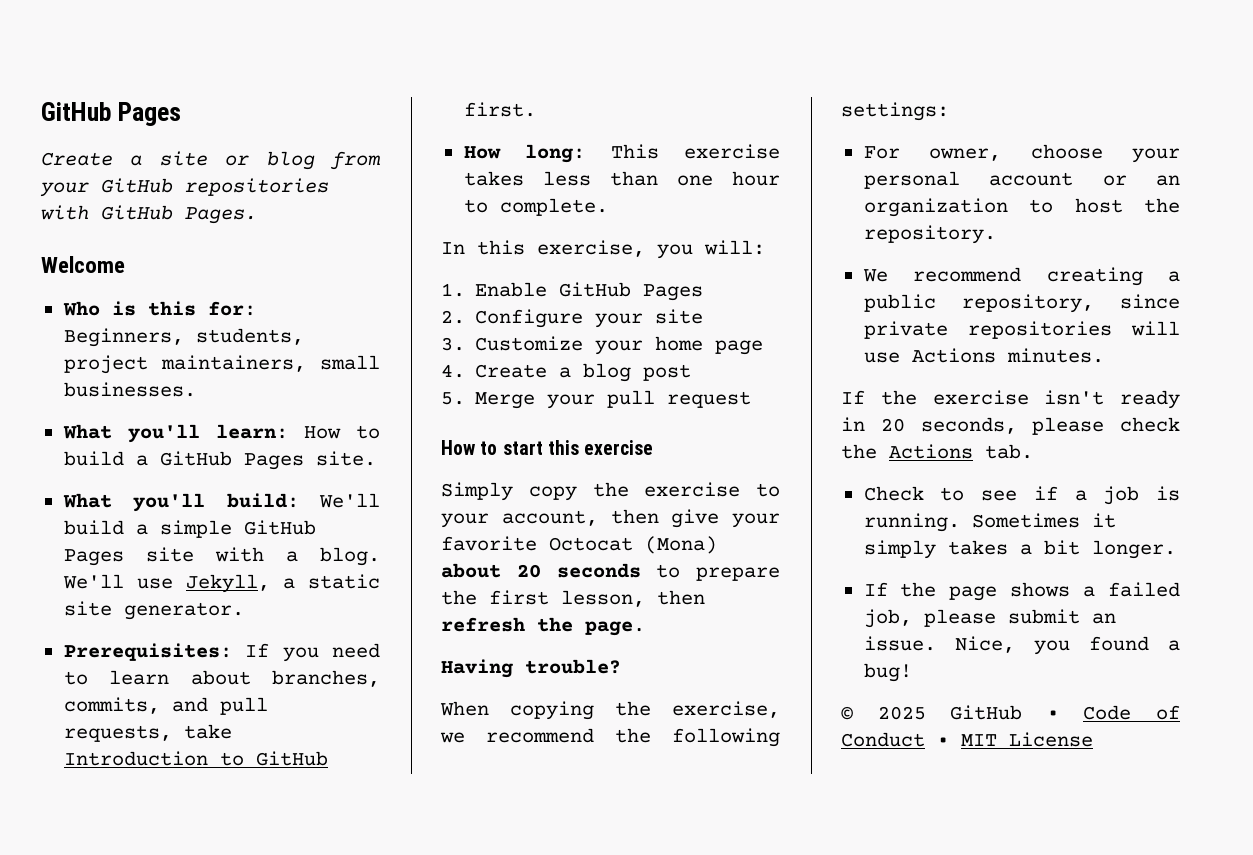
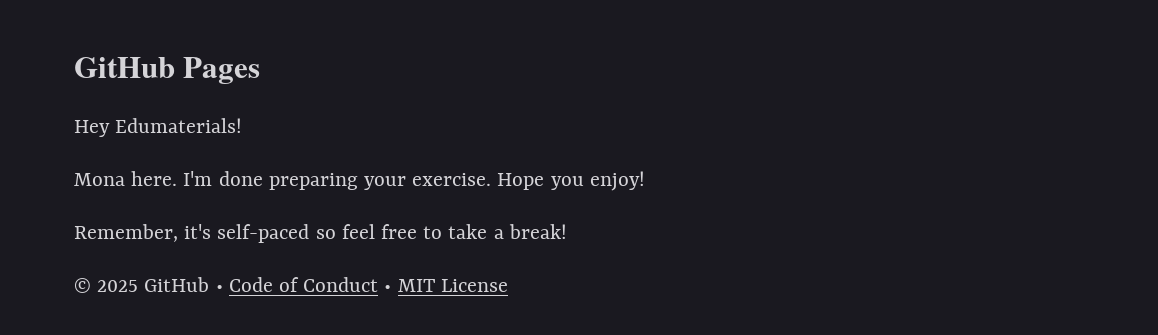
[41,102,182,126] [41,151,381,170] [40,178,329,197] [41,205,257,224] [41,256,125,273] [62,301,256,316] [63,328,304,347] [63,355,380,374] [63,382,196,397] [62,424,380,443] [63,451,376,470] [62,493,380,512] [63,520,316,538] [63,547,380,566] [62,574,380,593] [63,601,244,620] [63,643,380,662] [63,670,380,687] [63,697,268,715] [63,724,232,742] [63,751,328,766] [463,102,536,117] [463,144,780,163] [463,171,780,186] [463,198,608,216] [441,240,765,259] [441,282,704,301] [441,309,704,328] [441,336,764,355] [441,363,692,382] [441,390,752,409] [441,440,654,455] [441,482,780,501] [441,509,780,528] [441,536,717,554] [441,563,780,581] [441,590,705,607] [441,617,645,636] [441,659,621,678] [440,701,780,720] [440,728,780,747] [841,102,949,121] [863,144,1180,163] [863,171,1180,189] [863,198,1180,217] [863,225,996,244] [862,267,1180,286] [863,294,1180,313] [863,321,1180,339] [863,348,1104,363] [841,390,1180,409] [841,417,1180,435] [841,444,1033,459] [863,486,1180,505] [863,513,1116,532] [863,540,1176,559] [863,582,1180,601] [863,609,1116,628] [863,636,1180,655] [863,663,912,682] GitHub Pages // Create a site or blog from your GitHub repositories with GitHub Pages. // Welcome // Who is this for: Beginners, students, project maintainers, small businesses. // What you'll learn: How to build a GitHub Pages site. // What you'll build: We'll build a simple GitHub Pages site with a blog. We'll use Jekyll, a static site generator. // Prerequisites: If you need to learn about branches, commits, and pull requests, take Introduction to GitHub first. // How long: This exercise takes less than one hour to complete. // In this exercise, you will: // 1. Enable GitHub Pages // 2. Configure your site // 3. Customize your home page // 4. Create a blog post // 5. Merge your pull request // How to start this exercise // Simply copy the exercise to your account, then give your favorite Octocat (Mona) about 20 seconds to prepare the first lesson, then refresh the page. // Having trouble? // When copying the exercise, we recommend the following settings: // For owner, choose your personal account or an organization to host the repository. // We recommend creating a public repository, since private repositories will use Actions minutes. // If the exercise isn't ready in 20 seconds, please check the Actions tab. // Check to see if a job is running. Sometimes it simply takes a bit longer. // If the page shows a failed job, please submit an issue. Nice, you found a bug! -> [74,57,261,84] [74,118,243,137] [74,171,645,191] [74,224,567,243] GitHub Pages // Hey Edumaterials! // Mona here. I'm done preparing your exercise. Hope you enjoy! // Remember, it's self-paced so feel free to take a break!

